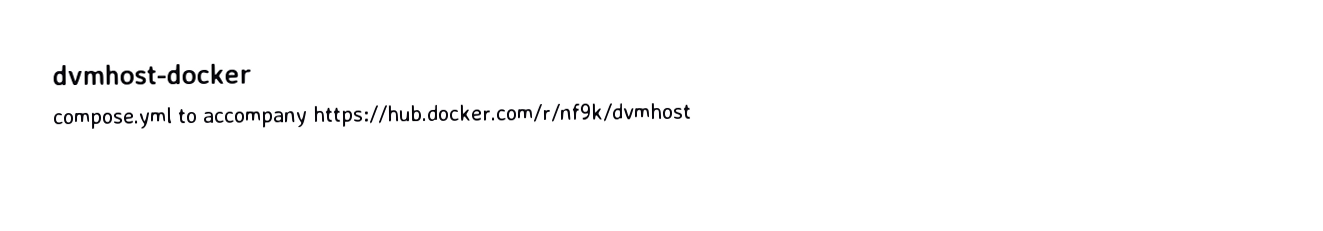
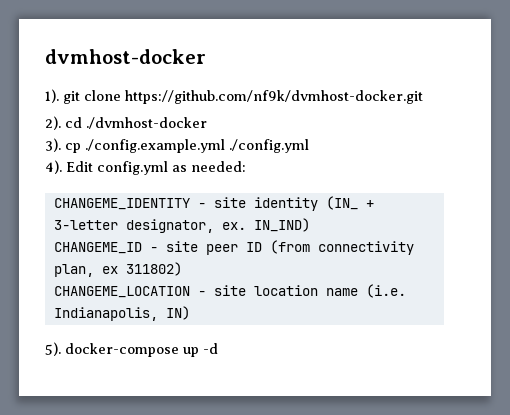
[52,102,692,130] compose.yml to accompany https://hub.docker.com/r/nf9k/dvmhost -> [45,89,423,104] [45,116,207,130] [45,138,309,153] [45,160,246,175] [53,196,374,211] [53,218,310,233] [53,240,414,255] [53,262,182,277] [53,284,406,298] [53,306,190,321] [45,342,218,357] 1). git clone https://github.com/nf9k/dvmhost-docker.git // 2). cd ./dvmhost-docker // 3). cp ./config.example.yml ./config.yml // 4). Edit config.yml as needed: // CHANGEME_IDENTITY - site identity (IN_ + 3-letter designator, ex. IN_IND) // CHANGEME_ID - site peer ID (from connectivity plan, ex 311802) // CHANGEME_LOCATION - site location name (i.e. Indianapolis, IN) // 5). docker-compose up -d

